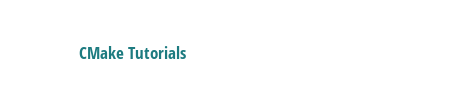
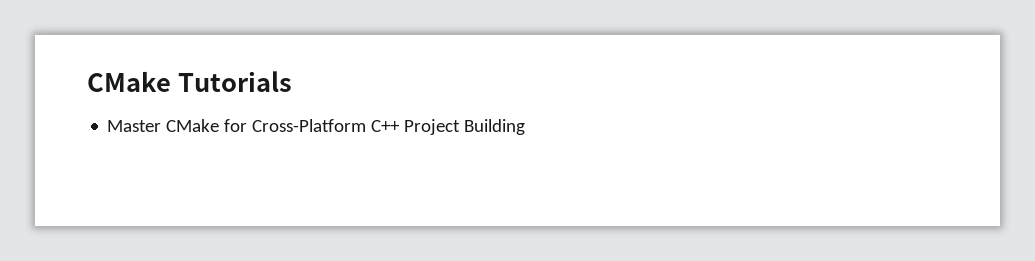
(187, 52) none -> [107,119,526,135] // Master CMake for Cross-Platform C++ Project Building

